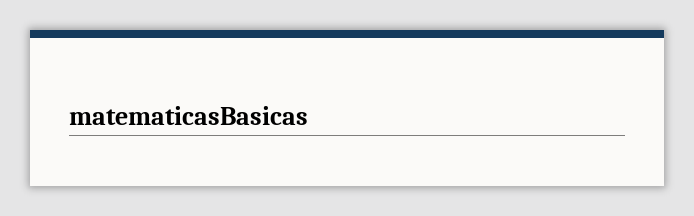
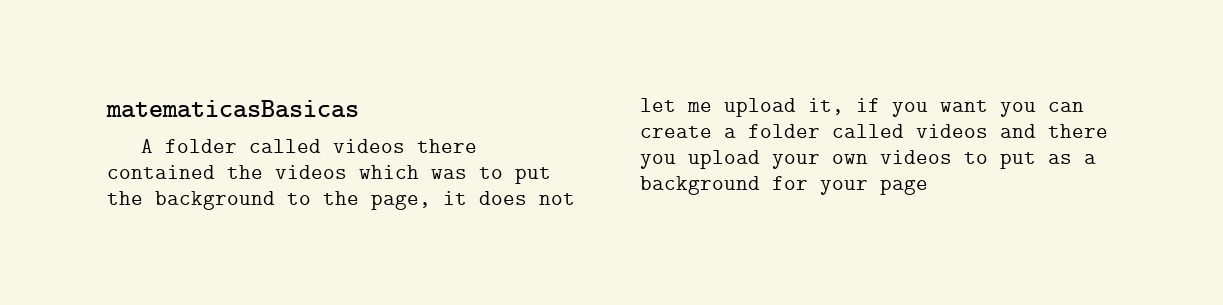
(308, 115) none -> [140,139,477,153] [107,165,551,184] [107,191,575,210] [640,98,1084,117] [640,124,1108,138] [640,150,1096,169] [640,176,928,195] // A folder called videos there contained the videos which was to put the background to the page, it does not let me upload it, if you want you can create a folder called videos and there you upload your own videos to put as a background for your page

